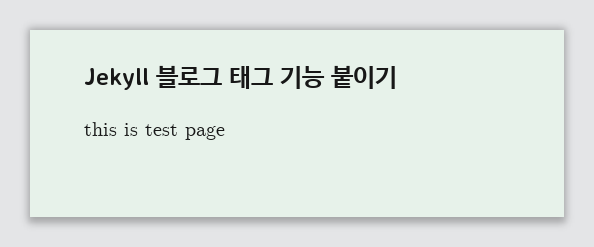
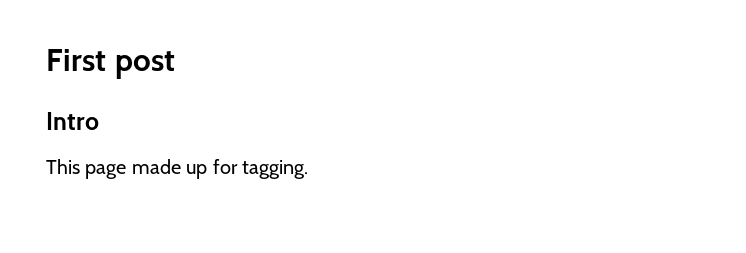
[84,65,397,90] [84,122,225,140] Jekyll 블로그 태그 기능 붙이기 // this is test page -> [46,49,175,79] [46,112,99,130] [46,159,308,179] First post // Intro // This page made up for tagging.

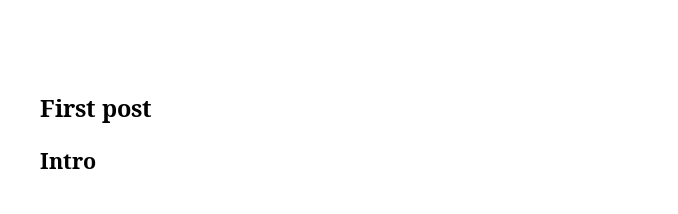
[46,159,308,179] // This page made up for tagging. -> (96, 161) none

